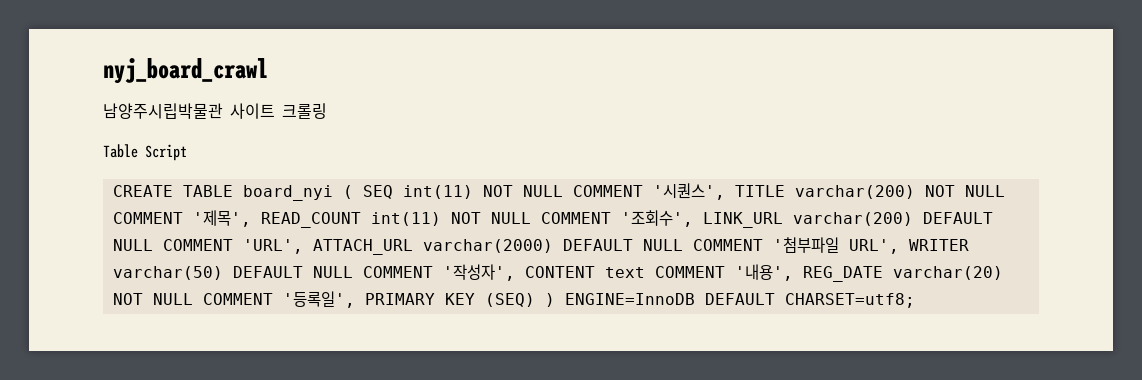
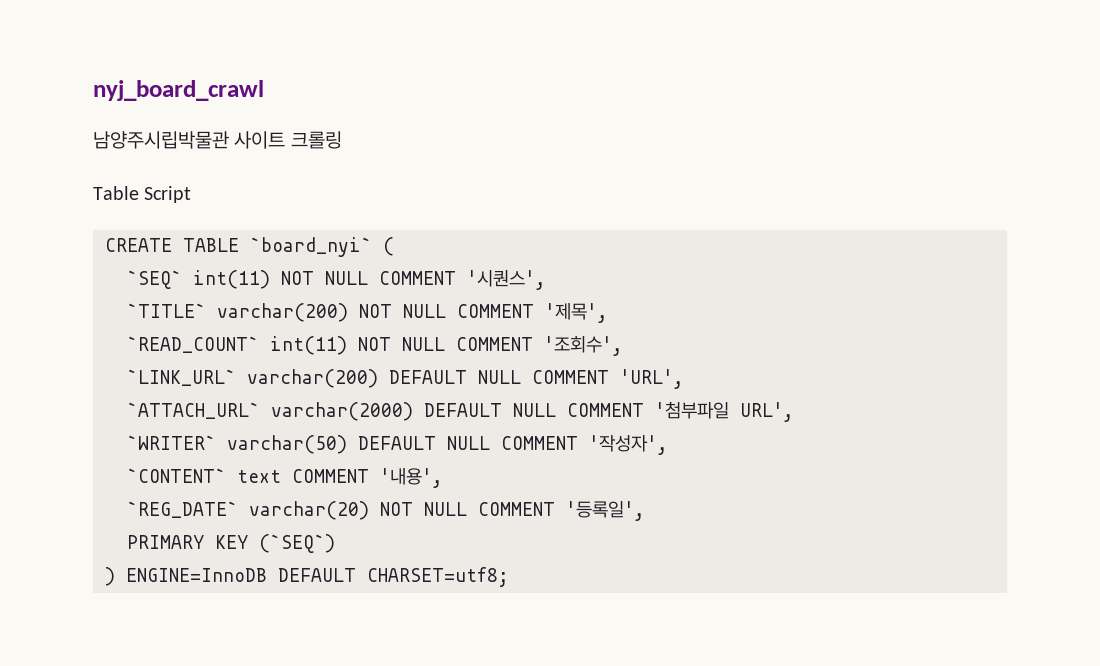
[242,185,333,201] board_nyi -> [250,237,372,257] `board_nyi`
[362,185,393,199] SEQ -> [127,270,182,289] // `SEQ`
[734,185,785,197] TITLE -> [127,303,206,318] // `TITLE`
[260,212,361,228] READ_COUNT -> [127,336,259,353] // `READ_COUNT`
[702,212,783,228] LINK_URL -> [127,369,236,386] // `LINK_URL`
[312,239,413,255] ATTACH_URL -> [127,402,260,419] // `ATTACH_URL`
[908,239,969,251] WRITER -> [127,435,216,450] // `WRITER`
[524,266,595,278] CONTENT -> [127,468,226,483] // `CONTENT`
[802,266,883,282] REG_DATE -> [127,501,238,518] // `REG_DATE`
(355, 299) none -> (645, 511) //
[484,293,535,307] (SEQ) -> [259,534,335,553] (`SEQ`) //

